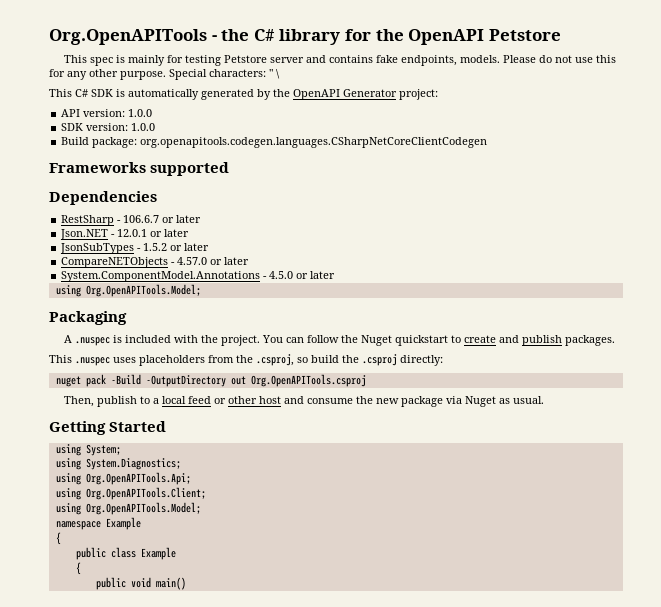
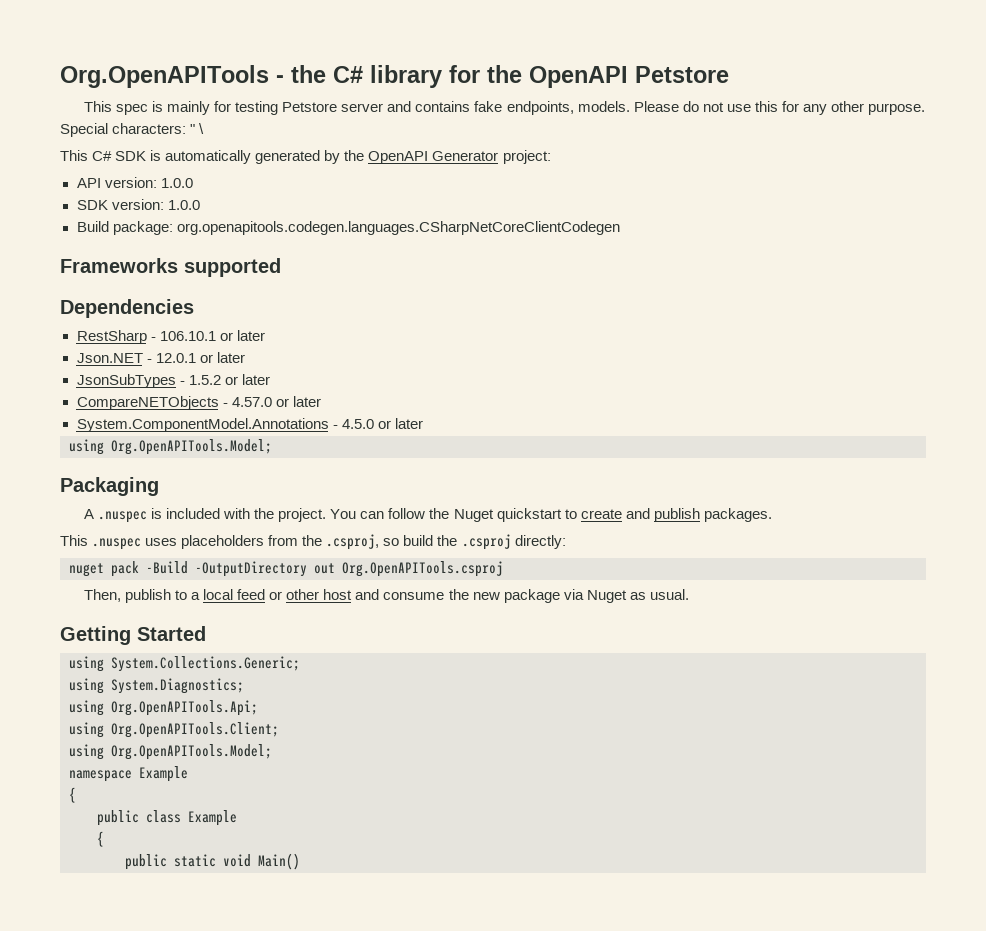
[123,215,160,223] 106.6.7 -> [159,331,216,341] 106.10.1
[85,444,121,456] System; -> [111,656,300,672] System.Collections.Generic;
[130,577,186,590] void main() -> [174,853,300,870] static void Main()

